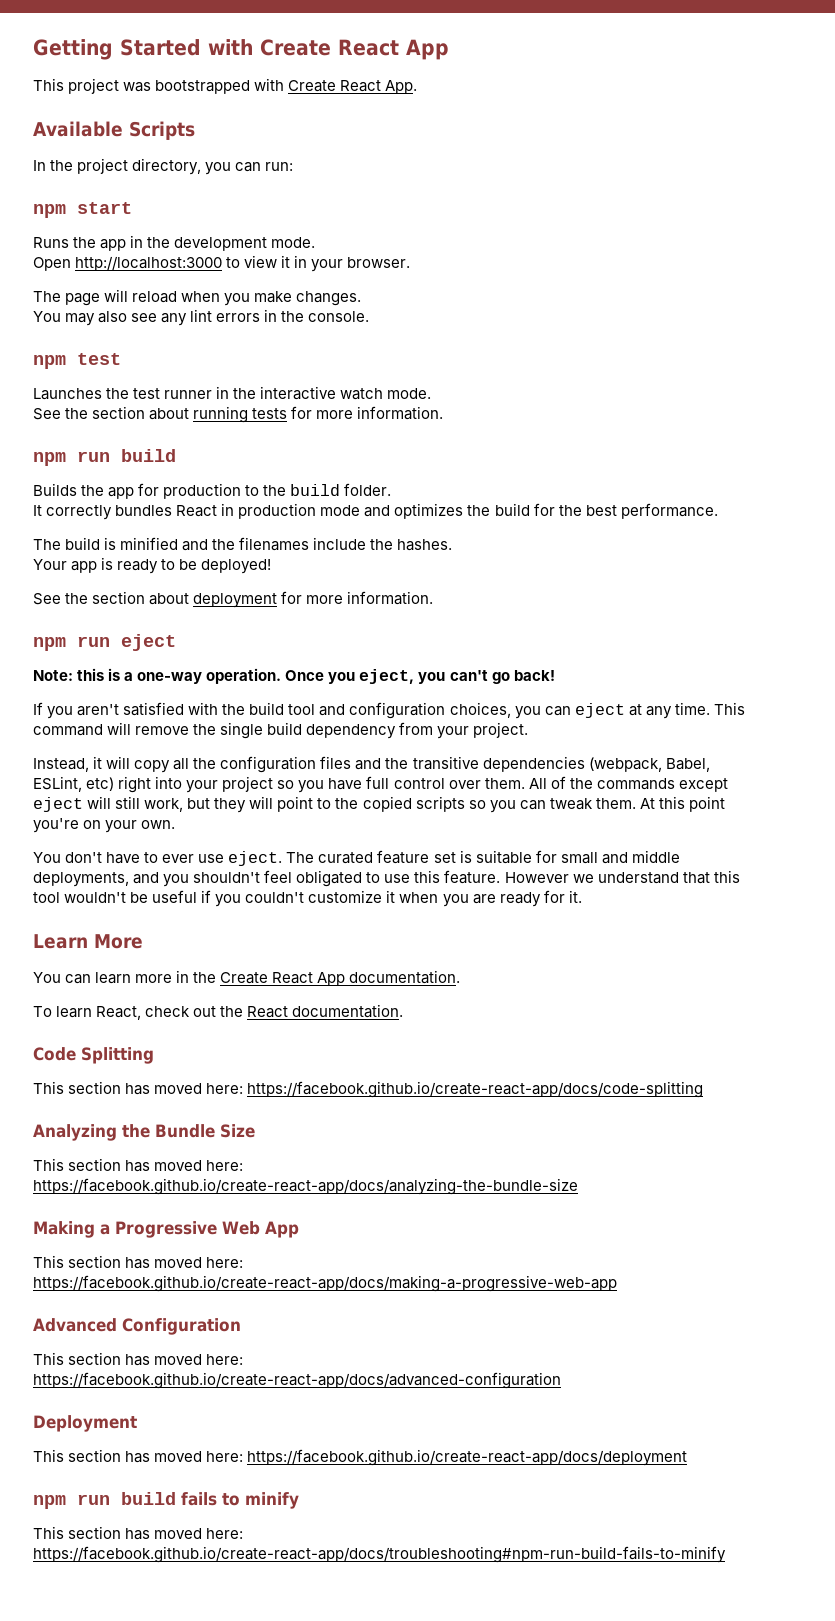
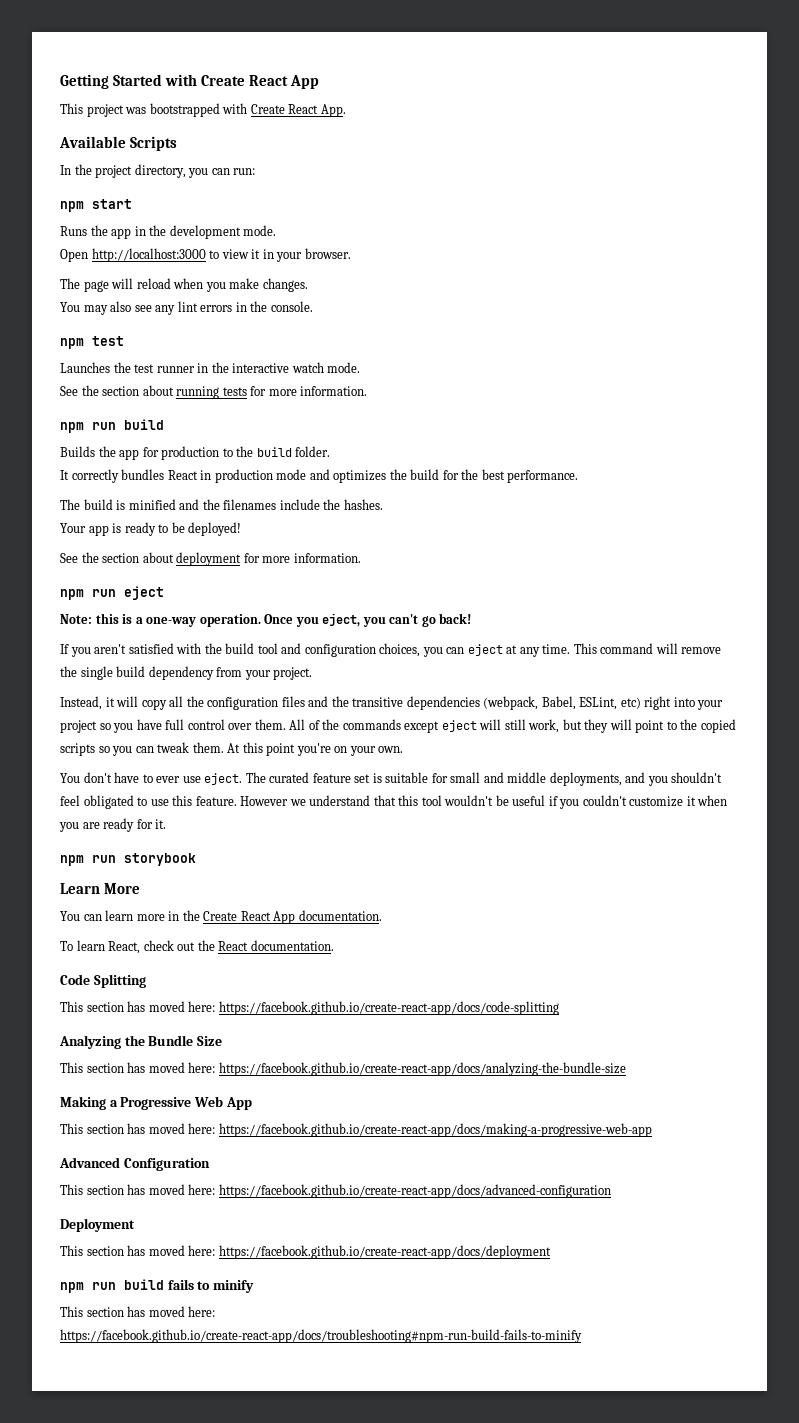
(582, 896) none -> [60,853,196,866] // npm run storybook

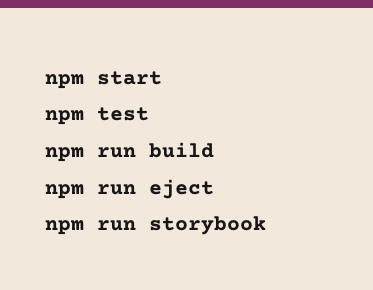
[60,74,320,89] [60,103,346,117] [59,136,177,151] [60,164,256,178] [60,199,132,212] [60,225,277,239] [60,248,351,262] [60,278,308,292] [60,301,313,315] [60,336,124,349] [60,362,361,373] [60,385,368,399] [60,419,164,433] [60,446,331,460] [60,469,579,483] [60,499,383,510] [60,522,242,536] [60,552,361,566] [60,586,164,600] [60,613,472,627] [60,643,722,657] [60,666,313,680] [60,696,724,710] [60,719,736,733] [60,742,404,756] [60,772,723,786] [60,795,728,809] [59,818,167,832] [60,853,196,866] [60,883,140,894] [60,910,382,924] [60,940,334,954] [60,974,146,988] [60,1001,559,1015] [59,1035,222,1049] [60,1062,626,1076] [60,1096,252,1110] [60,1123,652,1137] [59,1157,210,1171] [60,1184,611,1198] [60,1218,135,1232] [60,1245,551,1259] [60,1279,254,1293] [60,1306,216,1317] [60,1329,582,1343] Getting Started with Create React App // This project was bootstrapped with Create React App. // Available Scripts // In the project directory, you can run: // npm start // Runs the app in the development mode. // Open http://localhost:3000 to view it in your browser. // The page will reload when you make changes. // You may also see any lint errors in the console. // npm test // Launches the test runner in the interactive watch mode. // See the section about running tests for more information. // npm run build // Builds the app for production to the build folder. // It correctly bundles React in production mode and optimizes the build for the best performance. // The build is minified and the filenames include the hashes. // Your app is ready to be deployed! // See the section about deployment for more information. // npm run eject // Note: this is a one-way operation. Once you eject, you can't go back! // If you aren't satisfied with the build tool and configuration choices, you can eject at any time. This command will remove the single build dependency from your project. // Instead, it will copy all the configuration files and the transitive dependencies (webpack, Babel, ESLint, etc) right into your project so you have full control over them. All of the commands except eject will still work, but they will point to the copied scripts so you can tweak them. At this point you're on your own. // You don't have to ever use eject. The curated feature set is suitable for small and middle deployments, and you shouldn't feel obligated to use this feature. However we understand that this tool wouldn't be useful if you couldn't customize it when you are ready for it. // npm run storybook // Learn More // You can learn more in the Create React App documentation. // To learn React, check out the React documentation. // Code Splitting // This section has moved here: https://facebook.github.io/create-react-app/docs/code-splitting // Analyzing the Bundle Size // This section has moved here: https://facebook.github.io/create-react-app/docs/analyzing-the-bundle-size // Making a Progressive Web App // This section has moved here: https://facebook.github.io/create-react-app/docs/making-a-progressive-web-app // Advanced Configuration // This section has moved here: https://facebook.github.io/create-react-app/docs/advanced-configuration // Deployment // This section has moved here: https://facebook.github.io/create-react-app/docs/deployment // npm run build fails to minify // This section has moved here: https://facebook.github.io/create-react-app/docs/troubleshooting#npm-run-build-fails-to-minify -> [45,71,162,89] [45,107,149,125] [45,142,214,162] [45,179,214,199] [45,216,266,235] npm start // npm test // npm run build // npm run eject // npm run storybook

